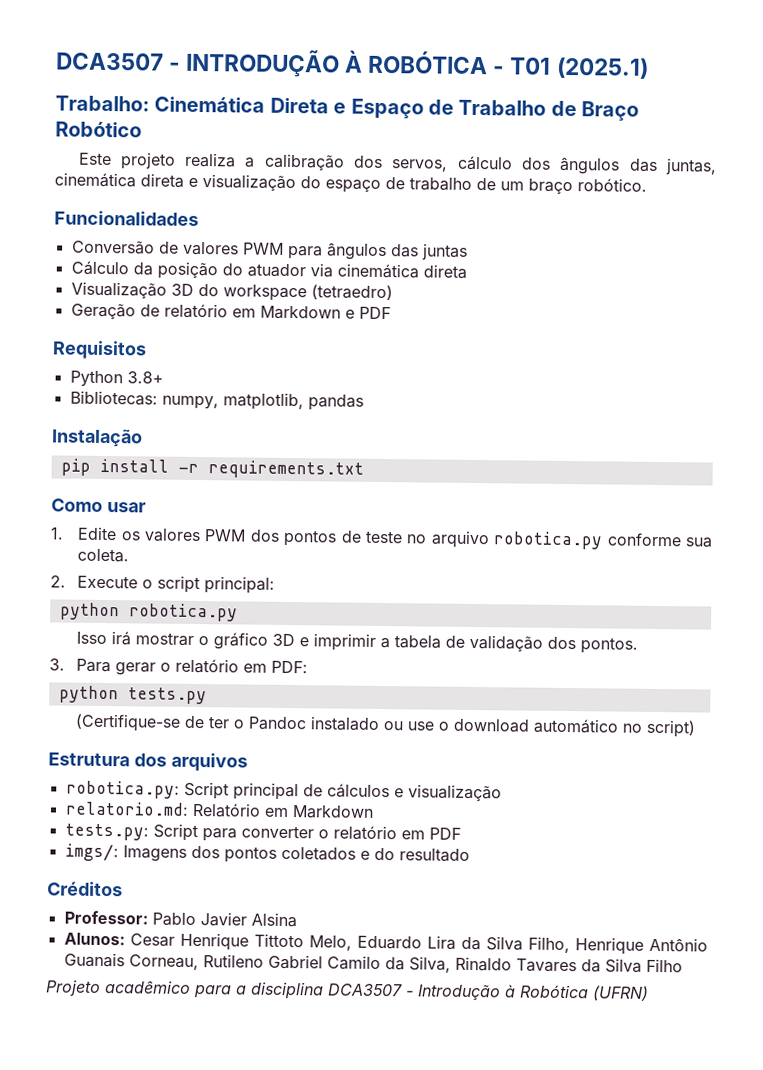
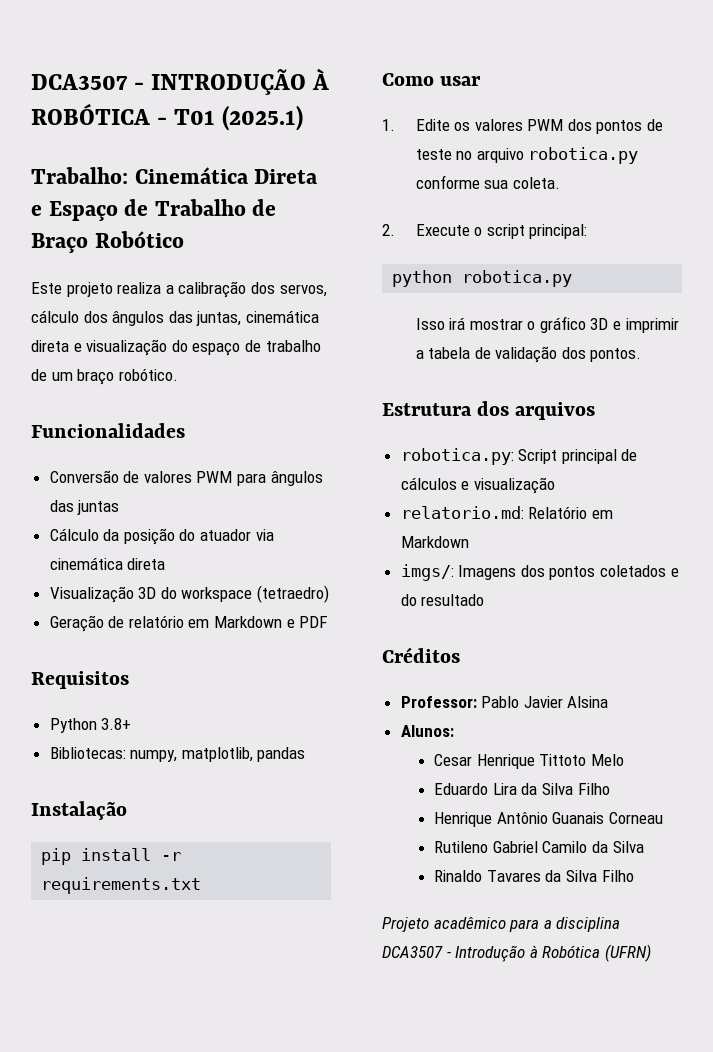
[49,658,309,676] [58,685,207,705] [75,713,697,738] // 3. Para gerar o relatório em PDF: // python tests.py // (Certifique-se de ter o Pandoc instalado ou use o download automático no script) -> (642, 355) none
[64,823,461,842] // tests.py: Script para converter o relatório em PDF -> (469, 542) none
(125, 939) none -> (454, 731) //
[308,935,352,951] Melo, -> [590,754,624,766] Melo //
[527,936,570,954] Filho, -> [577,783,610,795] Filho //
[128,954,199,971] Corneau, -> [608,812,663,824] Corneau //
[408,956,451,973] Silva, -> [612,841,644,853] Silva //

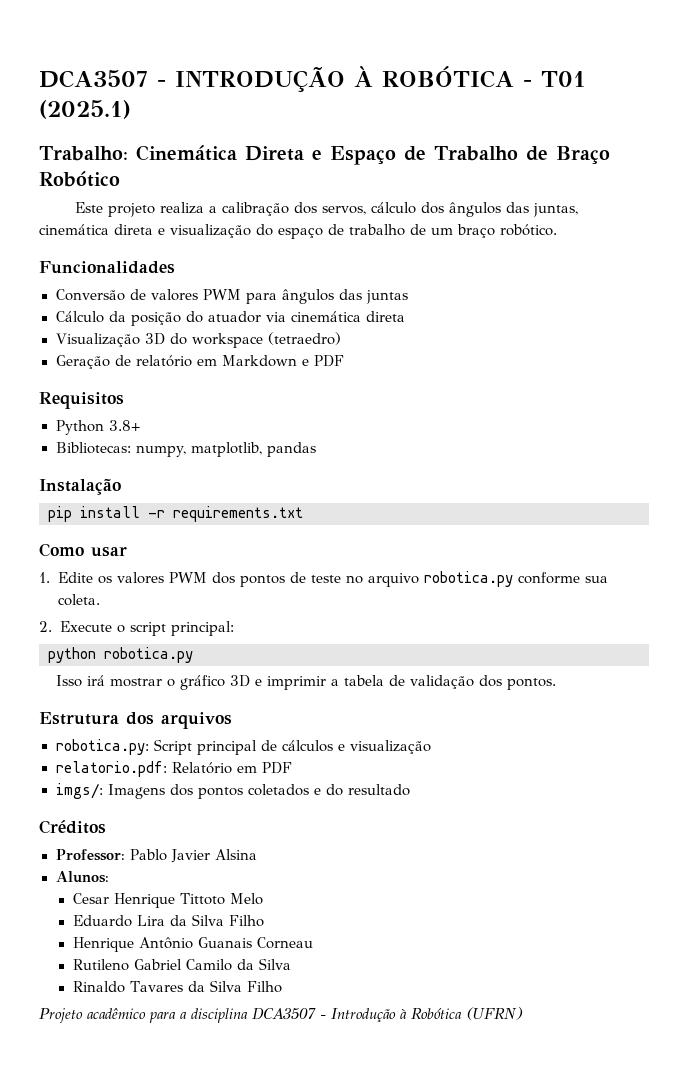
[400,506,524,519] relatorio.md: -> [55,761,167,777] relatorio.pdf:
[400,536,469,548] Markdown -> [261,762,292,774] PDF

